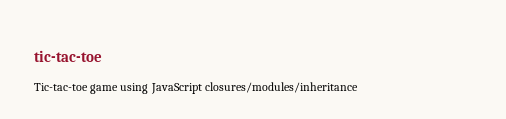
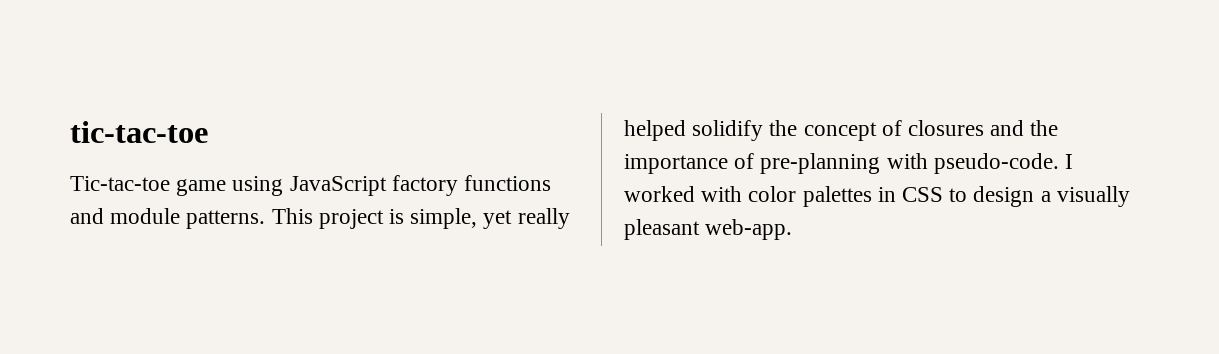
[204,82,358,93] closures/modules/inheritance -> [391,175,552,196] [70,208,570,229] [624,120,1059,141] [624,153,1074,174] [624,186,1130,207] [624,219,793,240] factory functions and module patterns. This project is simple, yet really helped solidify the concept of closures and the importance of pre-planning with pseudo-code. I worked with color palettes in CSS to design a visually pleasant web-app.

